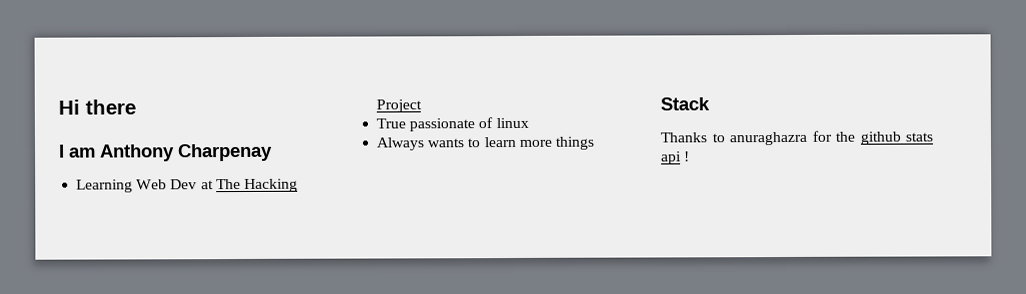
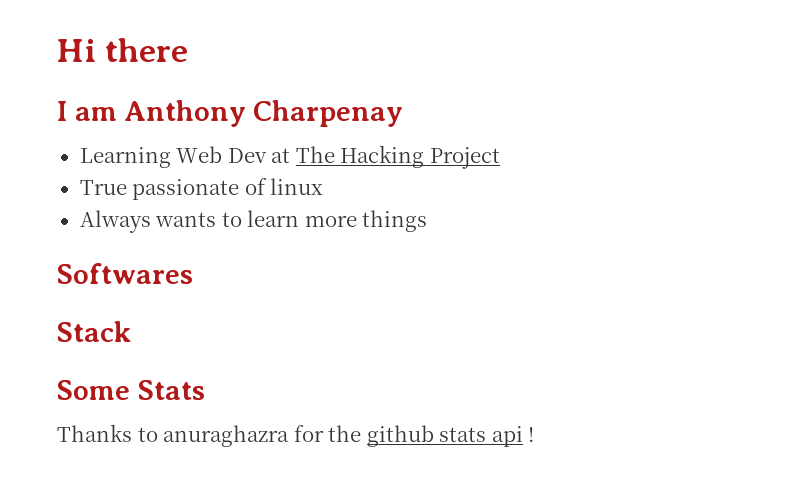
(595, 143) none -> [57,263,193,284] // Softwares
(710, 104) none -> [57,380,205,400] // Some Stats

